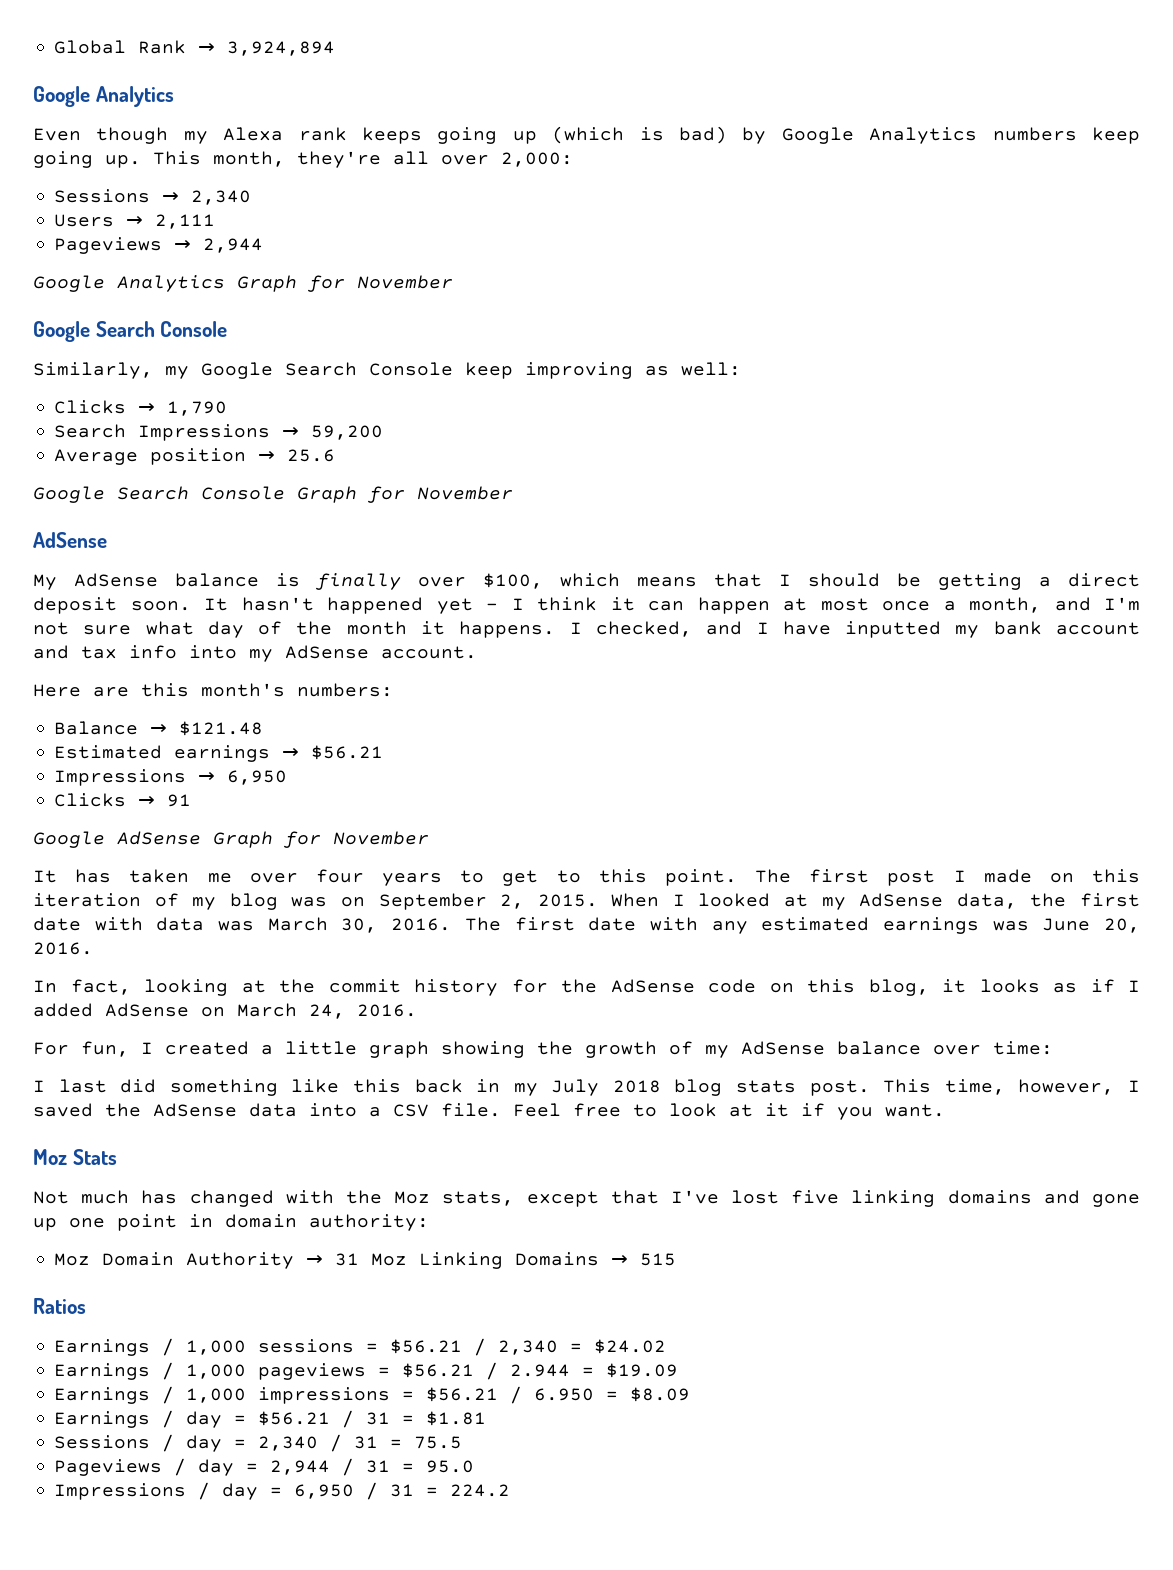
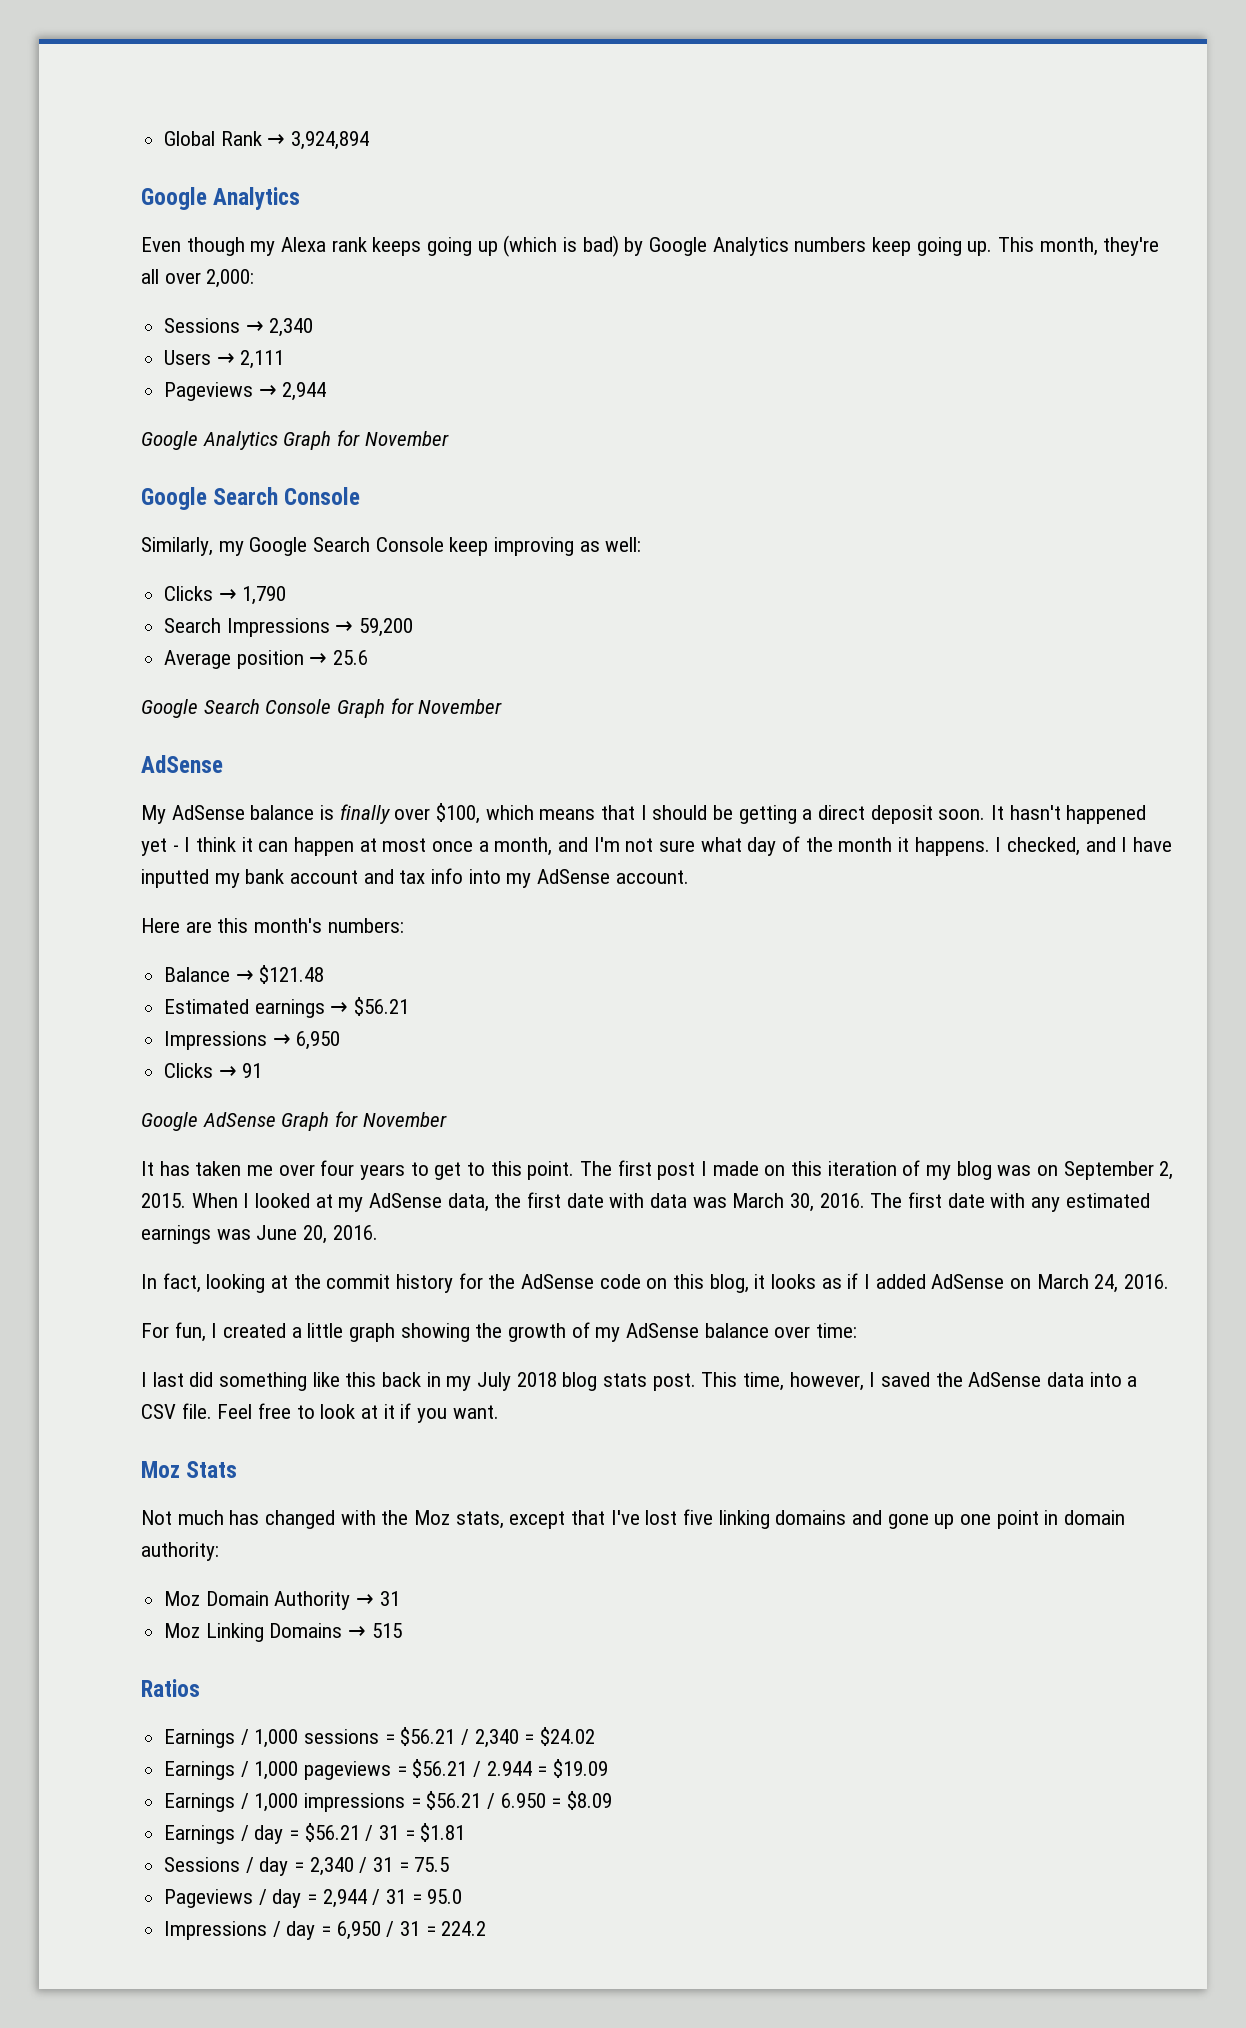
(360, 1259) none -> (400, 1598) //

